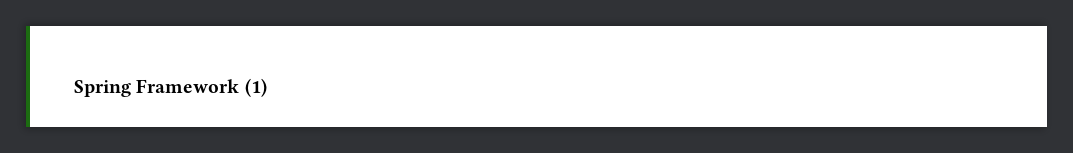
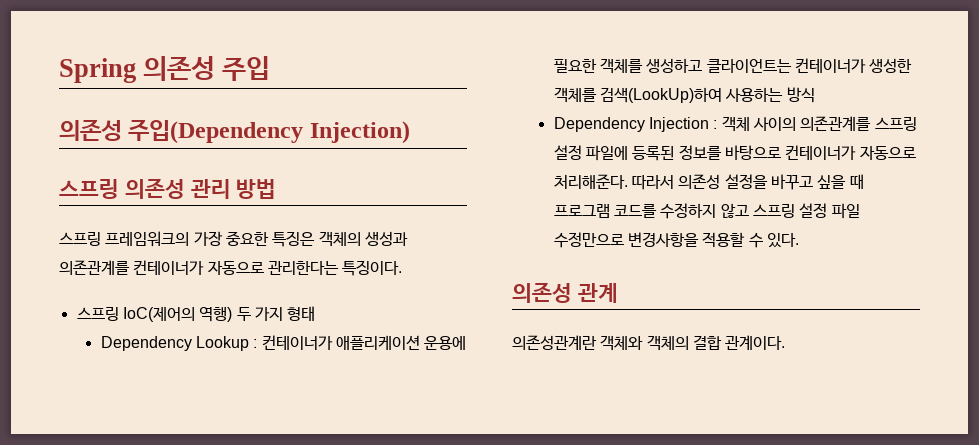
[136,78,267,97] Framework (1) -> [143,56,271,81] [59,119,410,144] [59,178,277,199] [59,231,408,247] [59,260,403,276] [76,306,316,322] [100,335,467,351] [553,58,913,74] [553,87,815,103] [553,116,917,132] [553,145,916,161] [553,174,864,190] [553,203,860,219] [553,232,800,248] [512,282,618,303] [512,335,786,351] 의존성 주입 // 의존성 주입(Dependency Injection) // 스프링 의존성 관리 방법 // 스프링 프레임워크의 가장 중요한 특징은 객체의 생성과 의존관계를 컨테이너가 자동으로 관리한다는 특징이다. // 스프링 IoC(제어의 역행) 두 가지 형태 // Dependency Lookup : 컨테이너가 애플리케이션 운용에 필요한 객체를 생성하고 클라이언트는 컨테이너가 생성한 객체를 검색(LookUp)하여 사용하는 방식 // Dependency Injection : 객체 사이의 의존관계를 스프링 설정 파일에 등록된 정보를 바탕으로 컨테이너가 자동으로 처리해준다. 따라서 의존성 설정을 바꾸고 싶을 때 프로그램 코드를 수정하지 않고 스프링 설정 파일 수정만으로 변경사항을 적용할 수 있다. // 의존성 관계 // 의존성관계란 객체와 객체의 결합 관계이다.

